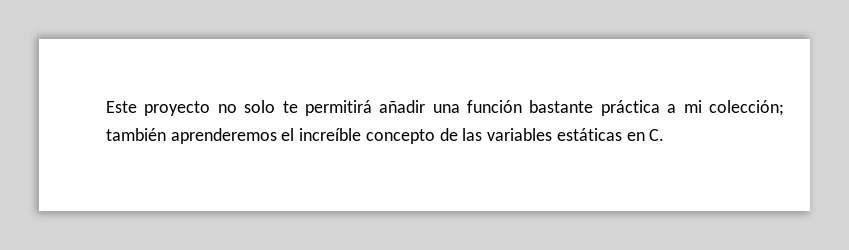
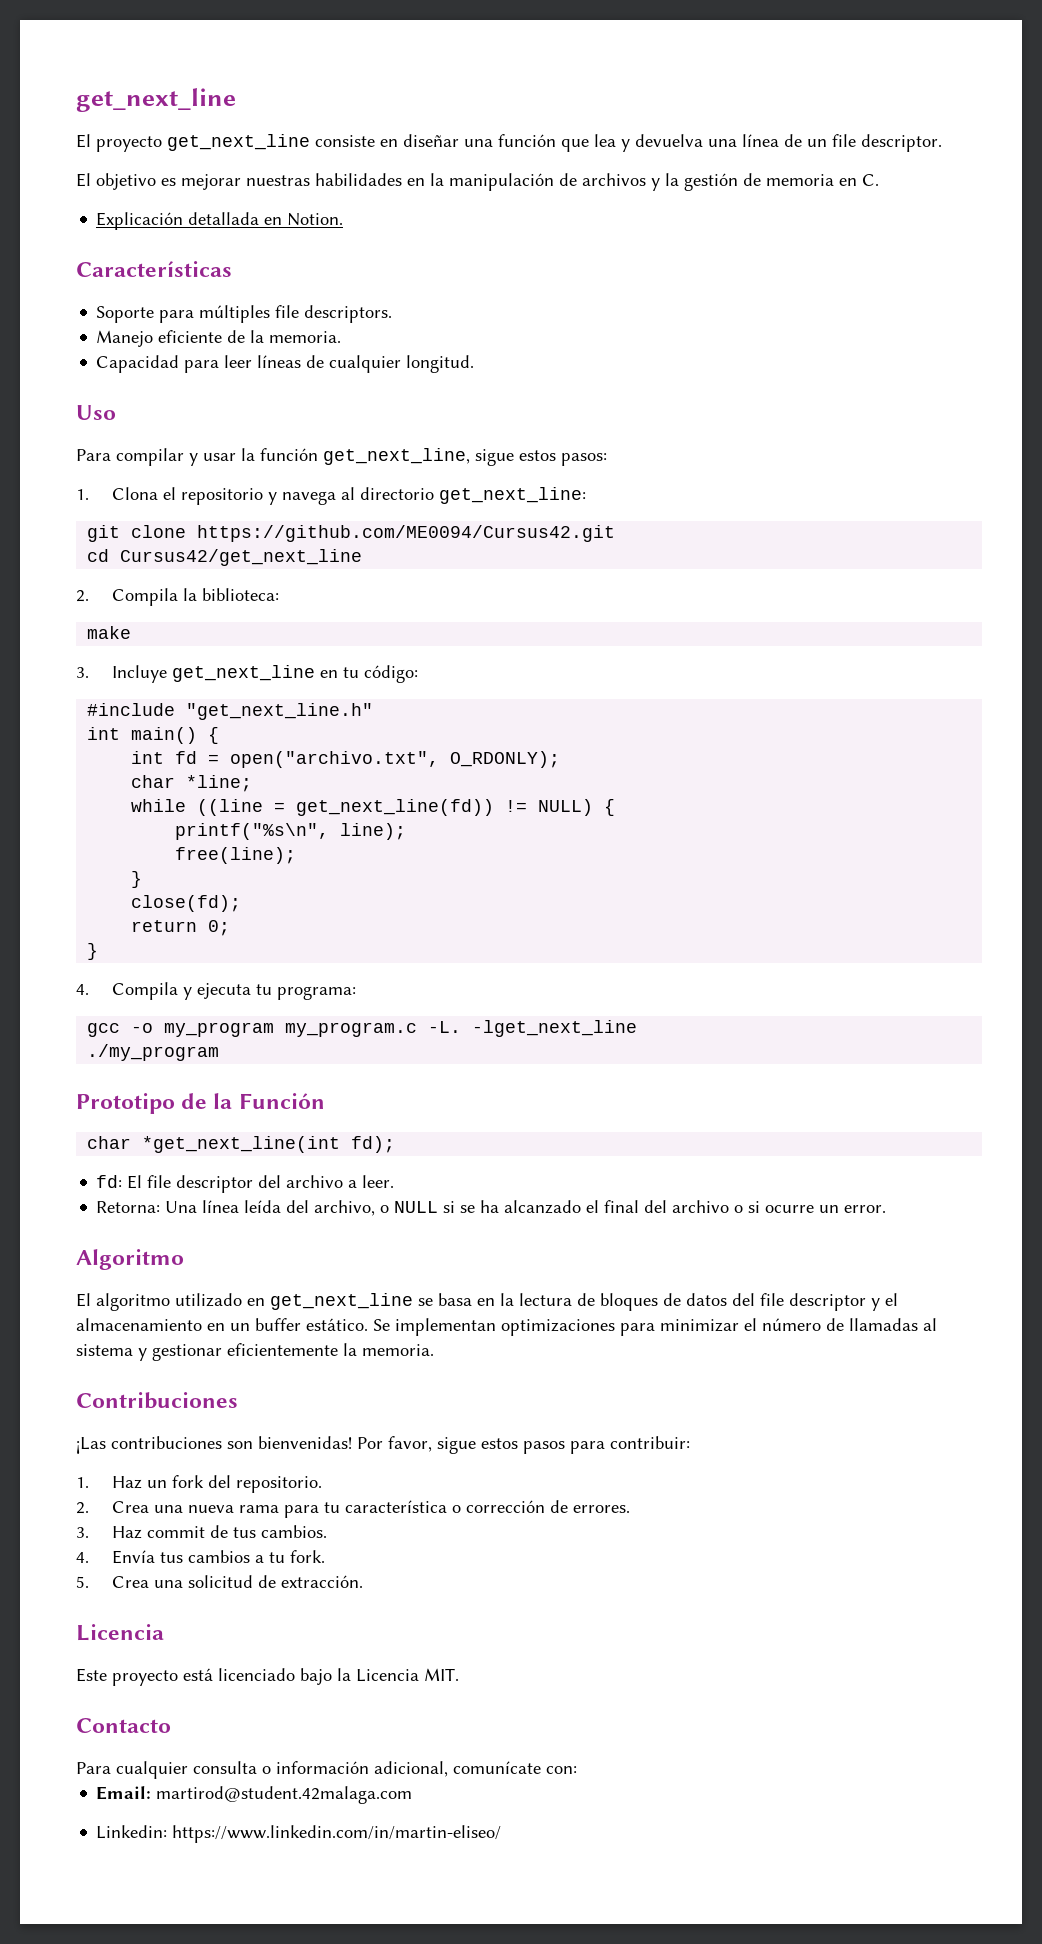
[106,100,785,116] [106,128,665,144] Este proyecto no solo te permitirá añadir una función bastante práctica a mi colección; también aprenderemos el increíble concepto de las variables estáticas en C. -> [76,88,236,112] [76,134,942,152] [76,173,879,191] [96,212,344,230] [76,261,232,277] [96,305,393,323] [96,330,342,347] [96,355,475,373] [76,405,116,420] [76,448,607,466] [76,487,586,505] [87,525,616,542] [87,549,363,566] [76,588,279,606] [87,626,132,639] [76,665,418,683] [87,703,374,720] [87,727,220,744] [131,751,561,768] [131,775,253,792] [131,799,616,816] [175,823,407,840] [175,847,297,864] [131,871,143,888] [131,895,242,912] [131,920,231,936] [87,943,99,960] [76,982,356,1000] [87,1020,638,1037] [87,1044,220,1061] [76,1093,325,1114] [87,1136,396,1153] [96,1175,395,1193] [96,1200,887,1216] [76,1249,184,1270] [76,1293,898,1311] [76,1318,937,1336] [76,1343,434,1361] [76,1392,238,1409] [76,1436,690,1454] [76,1475,322,1493] [76,1500,630,1518] [76,1525,327,1539] [76,1550,325,1564] [76,1575,363,1588] [76,1624,164,1641] [76,1668,459,1686] [76,1718,171,1733] [76,1761,577,1779] [96,1786,413,1804] [96,1825,502,1843] get_next_line // El proyecto get_next_line consiste en diseñar una función que lea y devuelva una línea de un file descriptor. // El objetivo es mejorar nuestras habilidades en la manipulación de archivos y la gestión de memoria en C. // Explicación detallada en Notion. // Características // Soporte para múltiples file descriptors. // Manejo eficiente de la memoria. // Capacidad para leer líneas de cualquier longitud. // Uso // Para compilar y usar la función get_next_line, sigue estos pasos: // 1. Clona el repositorio y navega al directorio get_next_line: // git clone https://github.com/ME0094/Cursus42.git // cd Cursus42/get_next_line // 2. Compila la biblioteca: // make // 3. Incluye get_next_line en tu código: // #include "get_next_line.h" // int main() { // int fd = open("archivo.txt", O_RDONLY); // char *line; // while ((line = get_next_line(fd)) != NULL) { // printf("%s\n", line); // free(line); // } // close(fd); // return 0; // } // 4. Compila y ejecuta tu programa: // gcc -o my_program my_program.c -L. -lget_next_line // ./my_program // Prototipo de la Función // char *get_next_line(int fd); // fd: El file descriptor del archivo a leer. // Retorna: Una línea leída del archivo, o NULL si se ha alcanzado el final del archivo o si ocurre un error. // Algoritmo // El algoritmo utilizado en get_next_line se basa en la lectura de bloques de datos del file descriptor y el almacenamiento en un buffer estático. Se implementan optimizaciones para minimizar el número de llamadas al sistema y gestionar eficientemente la memoria. // Contribuciones // ¡Las contribuciones son bienvenidas! Por favor, sigue estos pasos para contribuir: // 1. Haz un fork del repositorio. // 2. Crea una nueva rama para tu característica o corrección de errores. // 3. Haz commit de tus cambios. // 4. Envía tus cambios a tu fork. // 5. Crea una solicitud de extracción. // Licencia // Este proyecto está licenciado bajo la Licencia MIT. // Contacto // Para cualquier consulta o información adicional, comunícate con: // Email: martirod@student.42malaga.com // Linkedin: https://www.linkedin.com/in/martin-eliseo/

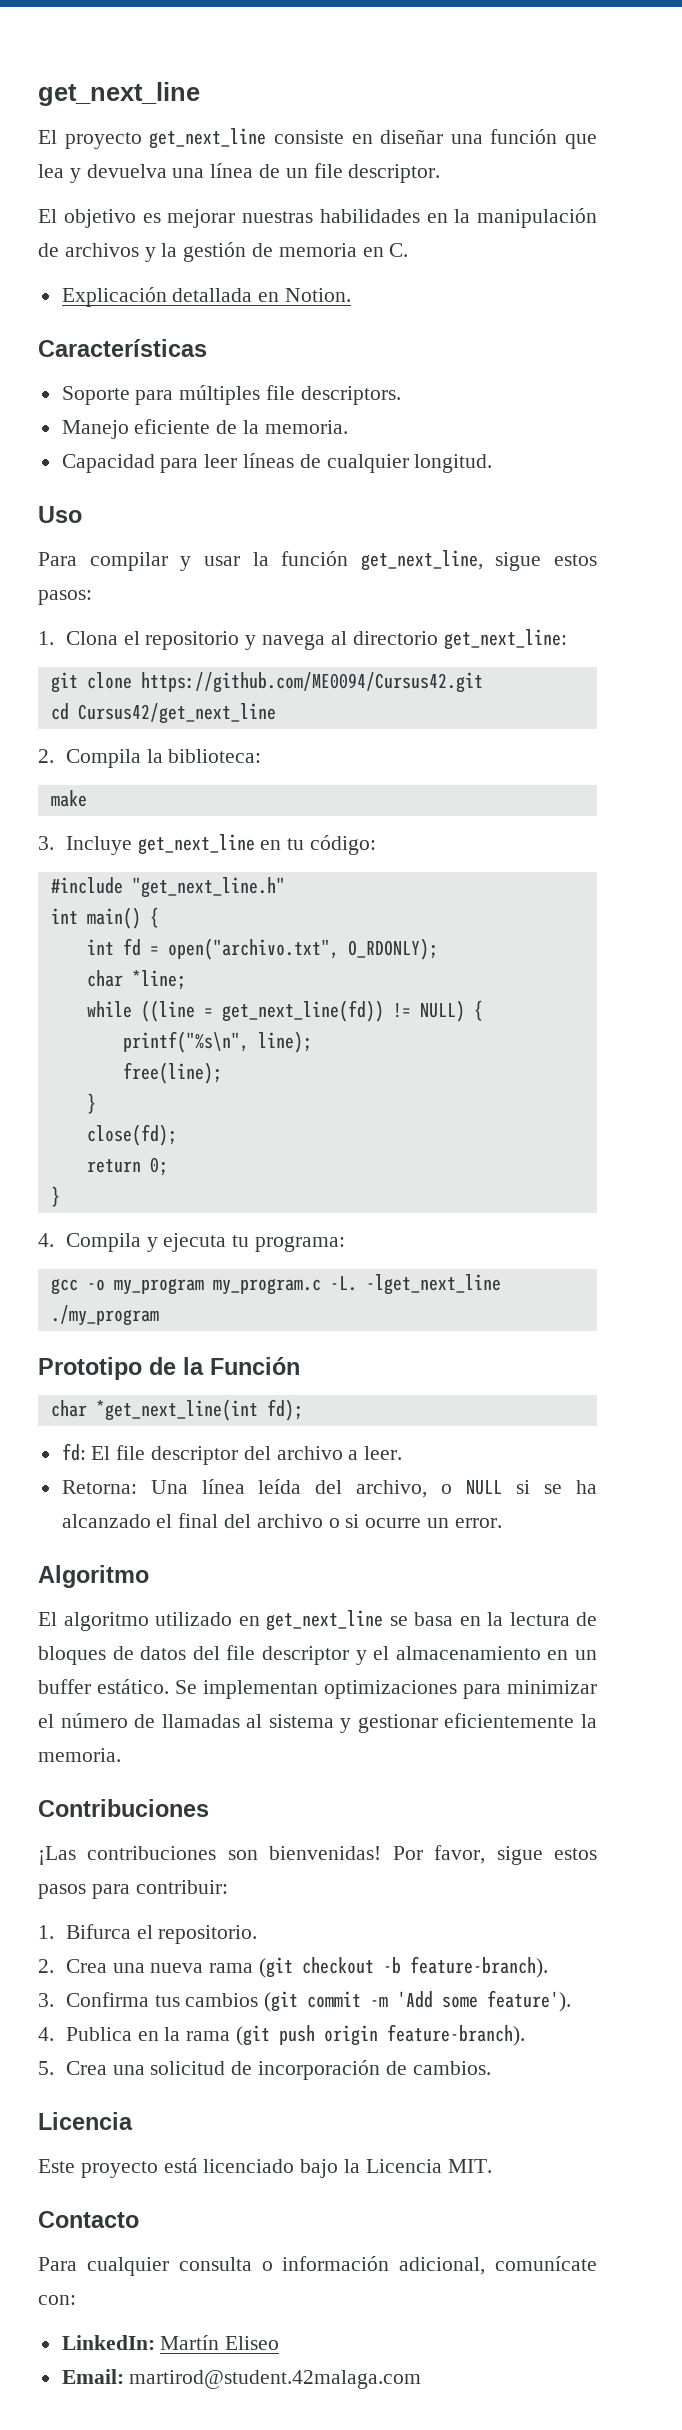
[111,1475,231,1489] Haz un fork del -> [65,1924,153,1939] Bifurca el
[283,1500,630,1518] [76,1525,327,1539] [76,1550,325,1564] para tu característica o corrección de errores. // 3. Haz commit de tus cambios. // 4. Envía tus cambios a tu fork. -> [259,1956,549,1978] [38,1990,572,2012] [38,2024,526,2046] (git checkout -b feature-branch). // 3. Confirma tus cambios (git commit -m 'Add some feature'). // 4. Publica en la rama (git push origin feature-branch).
[280,1575,363,1588] extracción. -> [258,2060,491,2080] incorporación de cambios.
(577, 1770) none -> [61,2335,280,2350] // LinkedIn: Martín Eliseo
[96,1825,502,1843] // Linkedin: https://www.linkedin.com/in/martin-eliseo/ -> (422, 2379) none

